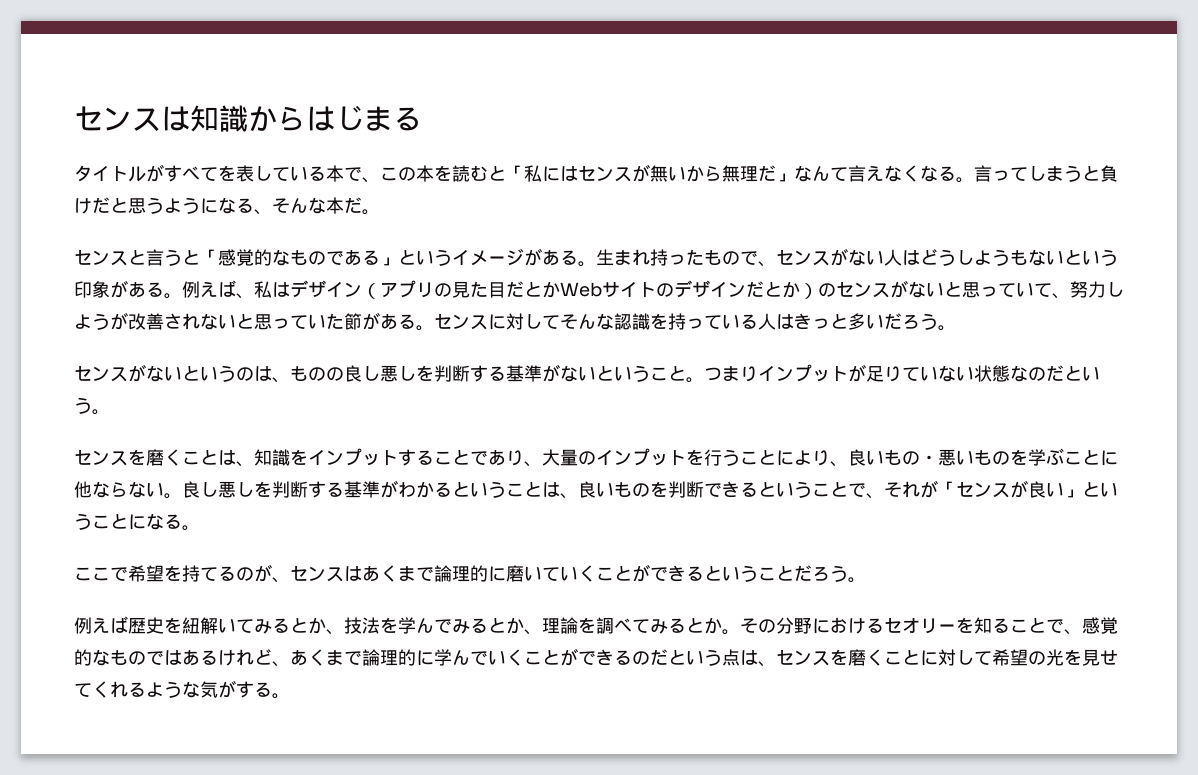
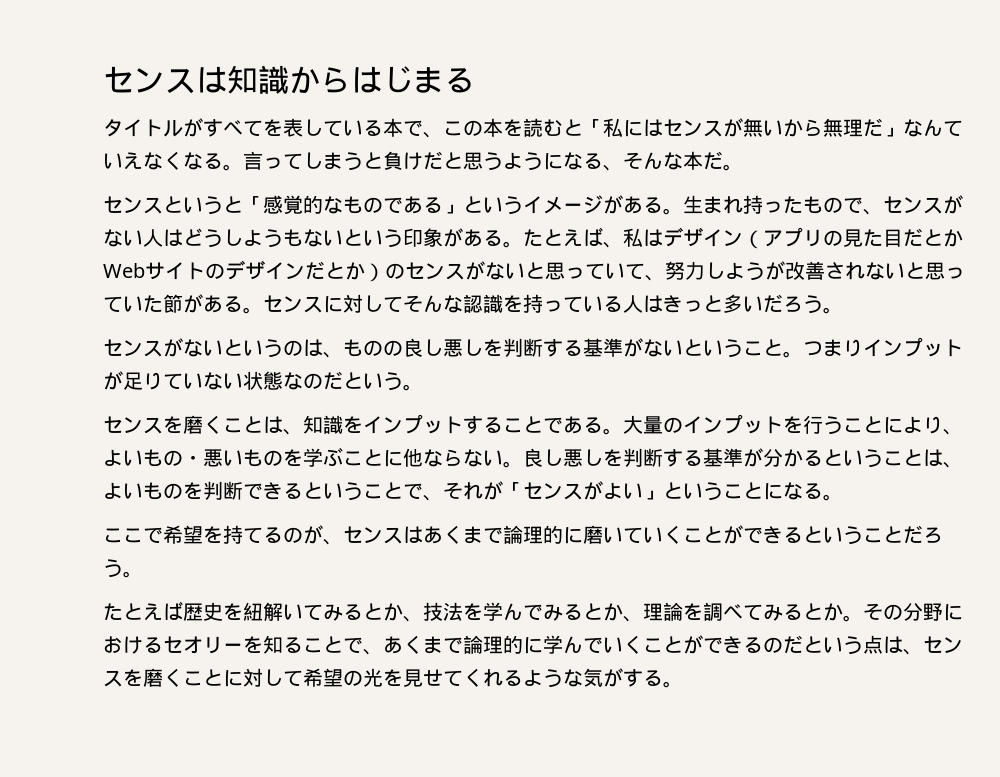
[848,165,866,182] 言 -> [103,153,123,169] い
[146,249,164,266] 言 -> [183,197,203,213] い
[182,281,200,298] 例 -> [523,229,563,247] たと
[506,450,542,467] り、 -> [583,417,623,435] る。
[848,449,866,466] 良 -> [103,449,123,466] よ
[398,482,416,497] わ -> [763,448,783,467] 分
[578,481,596,498] 良 -> [103,482,123,499] よ
[1028,481,1046,498] 良 -> [603,482,623,499] よ
[74,617,92,634] 例 -> [103,603,143,621] たと
[1082,617,1118,634] [74,649,290,667] 感覚的なものではあるけれど、 -> (383, 652) none

